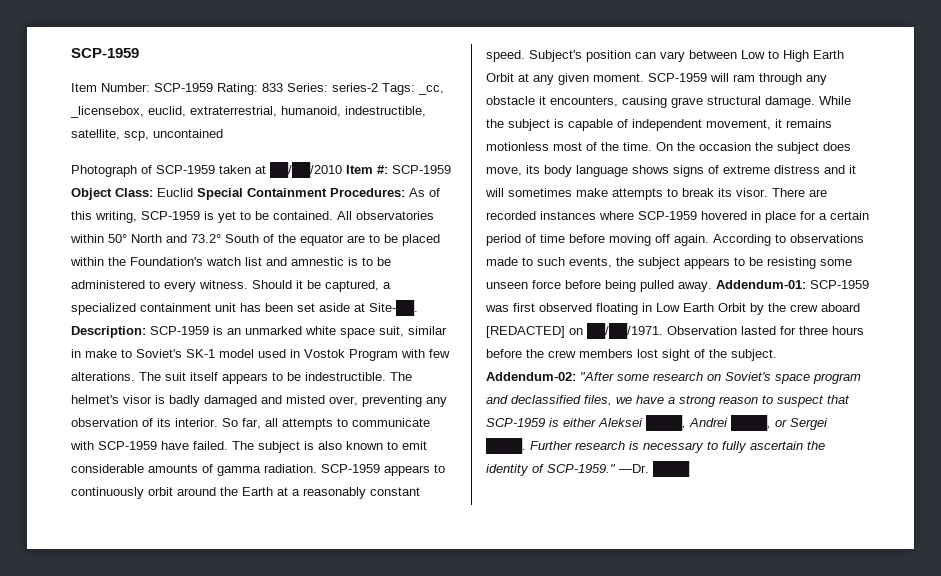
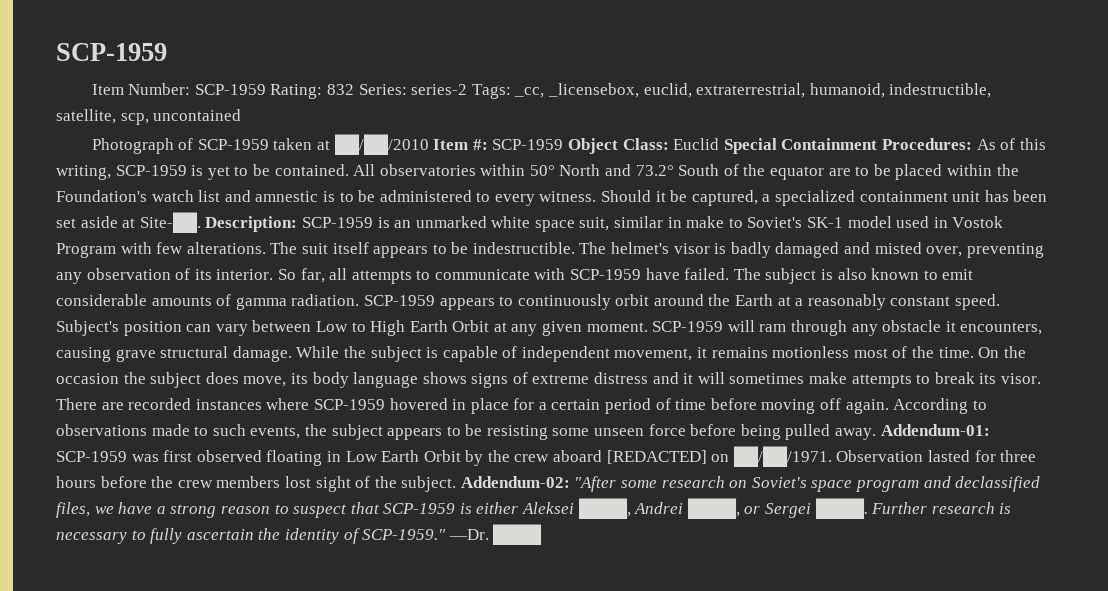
[262,83,283,92] 833 -> [327,84,355,95] 832

